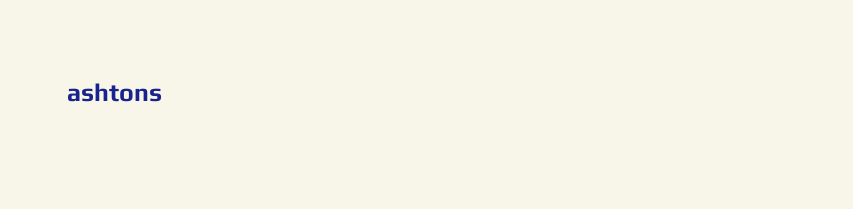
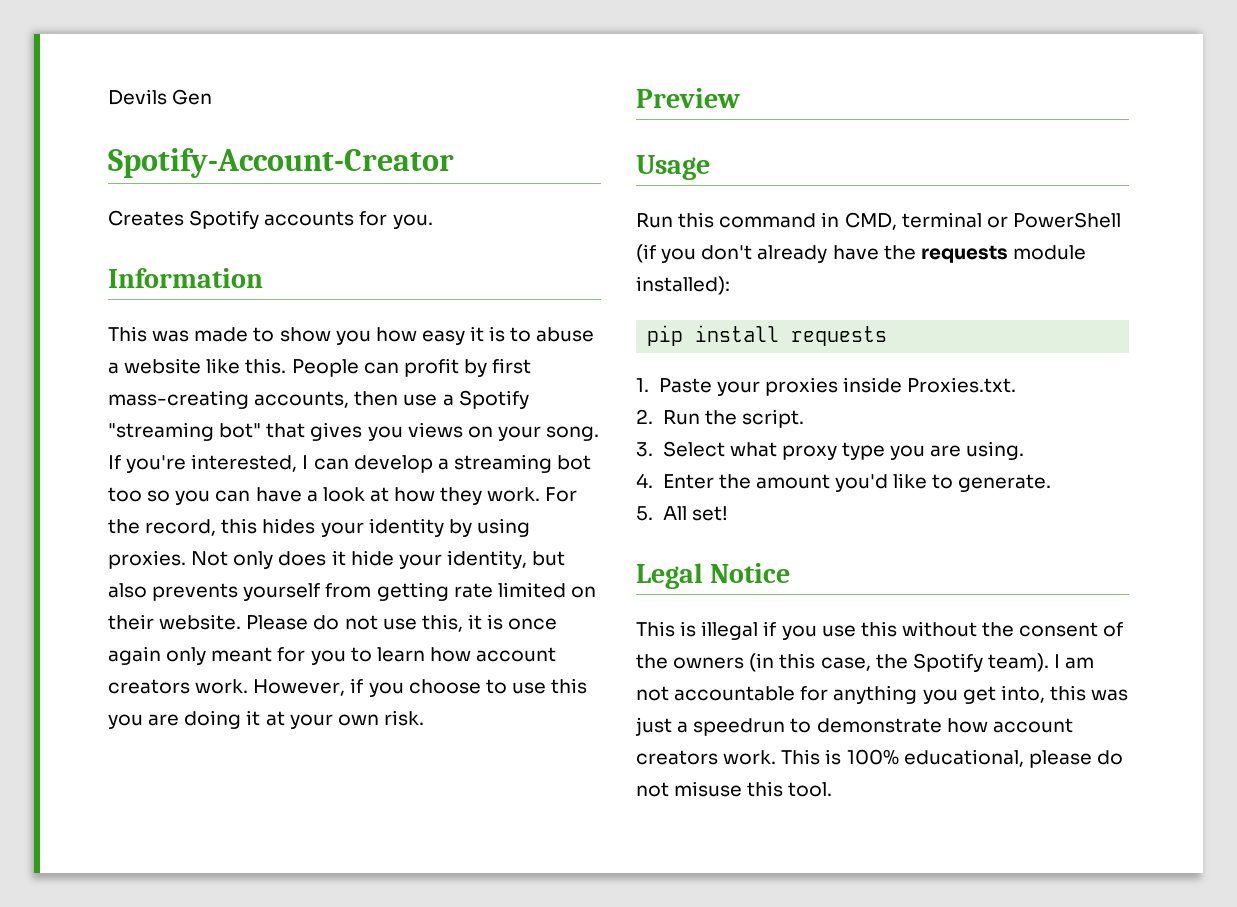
[67,83,162,102] ashtons -> [108,89,213,105] [108,148,454,178] [108,210,433,229] [108,268,263,288] [108,326,595,345] [108,358,532,377] [108,390,529,409] [108,422,600,441] [108,454,592,473] [108,487,578,505] [108,518,530,537] [108,550,566,569] [108,582,596,601] [108,614,558,632] [108,646,557,665] [108,678,588,697] [108,710,424,729] [636,88,740,108] [636,155,710,180] [636,212,1121,230] [636,244,1086,263] [636,276,730,295] [647,325,888,346] [636,377,1017,396] [636,409,804,428] [636,441,1025,460] [636,473,1052,492] [636,506,728,521] [636,563,791,589] [636,621,1124,640] [636,653,1095,672] [636,685,1129,704] [635,717,1073,736] [636,749,1123,768] [636,781,833,797] Devils Gen // Spotify-Account-Creator // Creates Spotify accounts for you. // Information // This was made to show you how easy it is to abuse a website like this. People can profit by first mass-creating accounts, then use a Spotify "streaming bot" that gives you views on your song. If you're interested, I can develop a streaming bot too so you can have a look at how they work. For the record, this hides your identity by using proxies. Not only does it hide your identity, but also prevents yourself from getting rate limited on their website. Please do not use this, it is once again only meant for you to learn how account creators work. However, if you choose to use this you are doing it at your own risk. // Preview // Usage // Run this command in CMD, terminal or PowerShell (if you don't already have the requests module installed): // pip install requests // 1. Paste your proxies inside Proxies.txt. // 2. Run the script. // 3. Select what proxy type you are using. // 4. Enter the amount you'd like to generate. // 5. All set! // Legal Notice // This is illegal if you use this without the consent of the owners (in this case, the Spotify team). I am not accountable for anything you get into, this was just a speedrun to demonstrate how account creators work. This is 100% educational, please do not misuse this tool.

